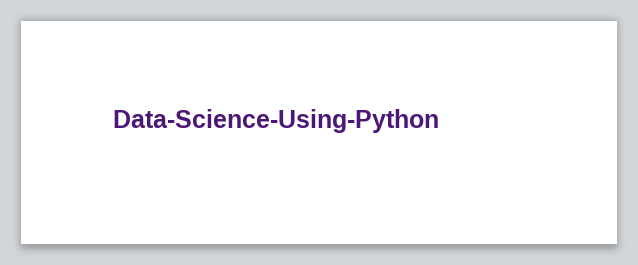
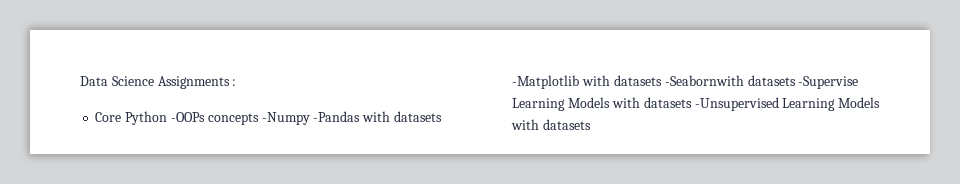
[113,109,439,133] Data-Science-Using-Python -> [80,76,237,89] [95,111,442,125] [512,75,859,89] [512,97,881,111] [511,119,592,130] Data Science Assignments : // Core Python -OOPs concepts -Numpy -Pandas with datasets -Matplotlib with datasets -Seabornwith datasets -Supervise Learning Models with datasets -Unsupervised Learning Models with datasets

